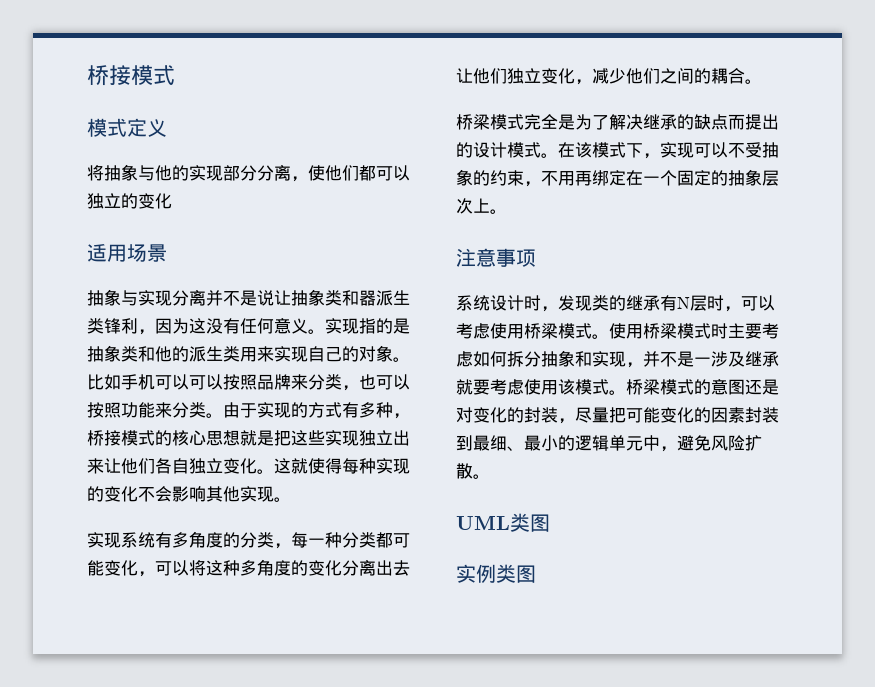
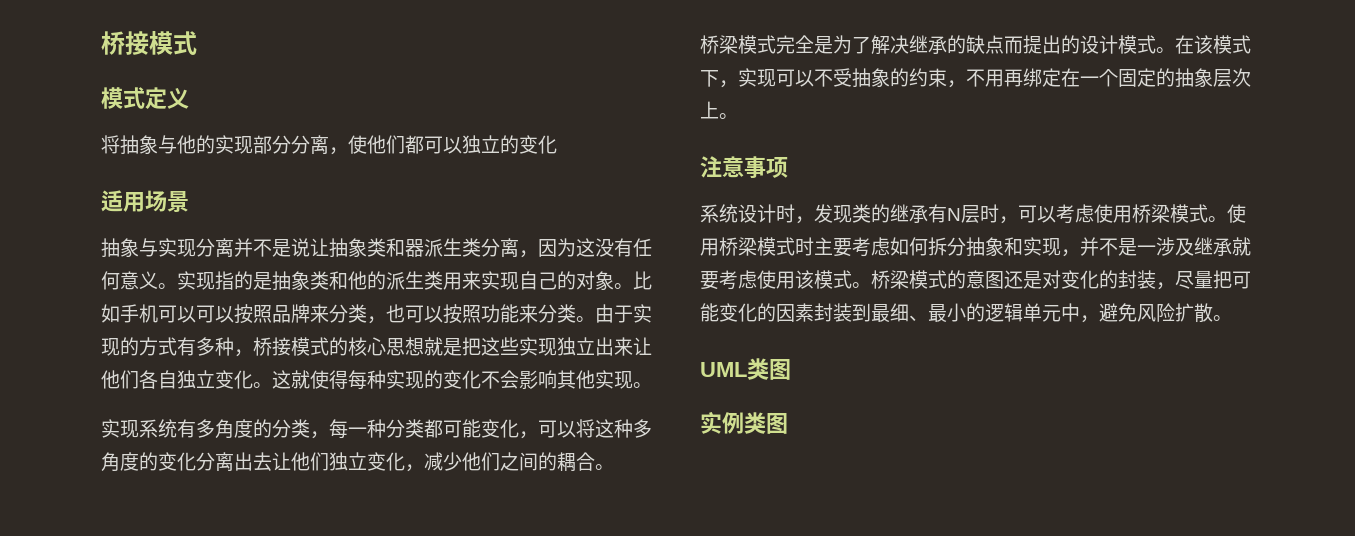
[104,318,138,334] 锋利 -> [481,238,519,257] 分离

